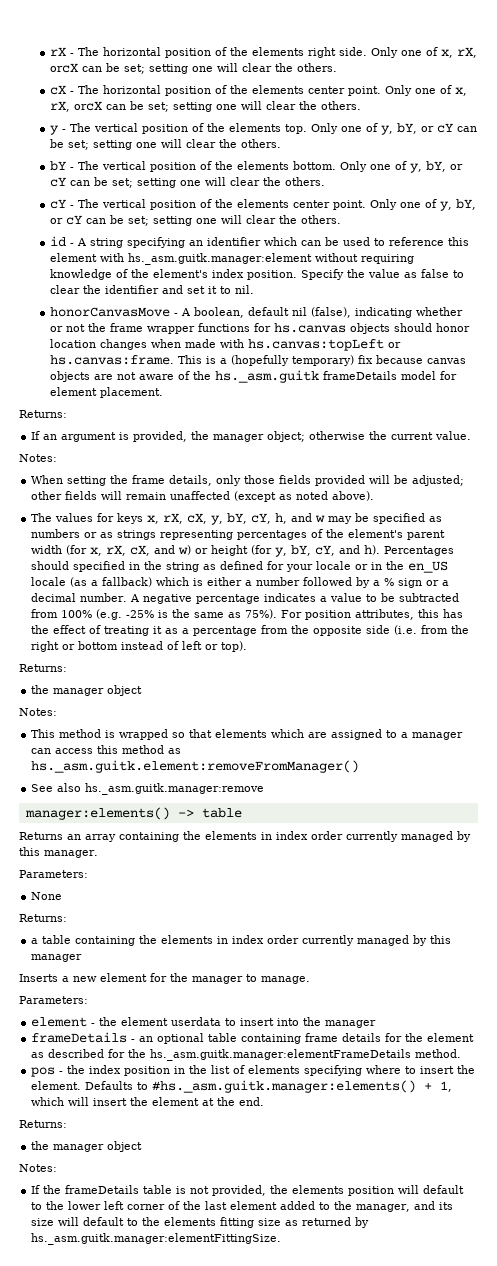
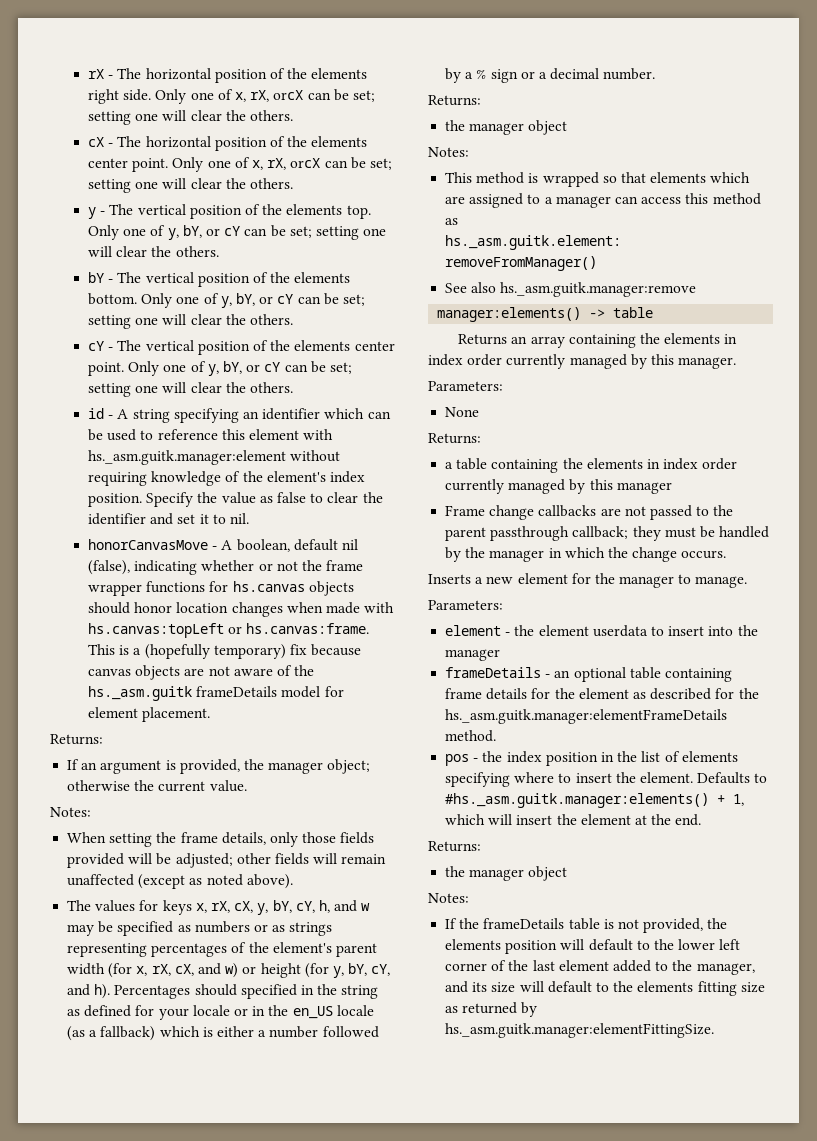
[130,593,460,604] [31,609,464,620] [31,625,470,636] [31,641,248,652] A negative percentage indicates a value to be subtracted from 100% (e.g. -25% is the same as 75%). For position attributes, this has the effect of treating it as a percentage from the opposite side (i.e. from the right or bottom instead of left or top). -> (656, 74) none
(83, 958) none -> [445,505,734,520] [445,526,770,541] [445,547,727,562] // Frame change callbacks are not passed to the parent passthrough callback; they must be handled by the manager in which the change occurs.

